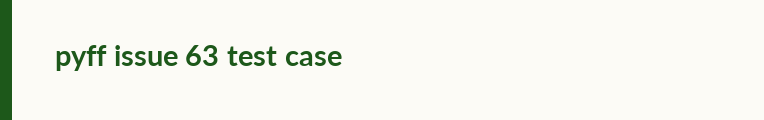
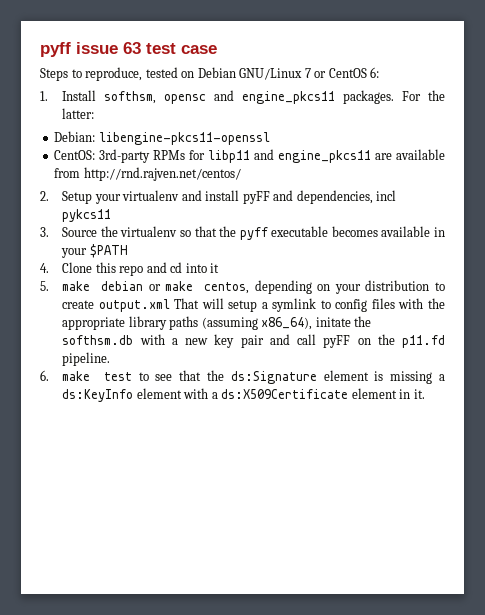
(342, 58) none -> [40,67,380,81] [40,90,445,104] [62,108,95,119] [54,131,270,145] [54,149,445,163] [54,167,241,181] [40,190,397,204] [62,209,112,222] [40,226,445,240] [61,244,128,258] [40,262,220,276] [40,280,445,294] [62,298,445,312] [62,316,372,330] [62,334,445,348] [62,352,111,366] [40,370,445,384] [62,388,425,402] // Steps to reproduce, tested on Debian GNU/Linux 7 or CentOS 6: // 1. Install softhsm, opensc and engine_pkcs11 packages. For the latter: // Debian: libengine-pkcs11-openssl // CentOS: 3rd-party RPMs for libp11 and engine_pkcs11 are available from http://rnd.rajven.net/centos/ // 2. Setup your virtualenv and install pyFF and dependencies, incl pykcs11 // 3. Source the virtualenv so that the pyff executable becomes available in your $PATH // 4. Clone this repo and cd into it // 5. make debian or make centos, depending on your distribution to create output.xml That will setup a symlink to config files with the appropriate library paths (assuming x86_64), initate the softhsm.db with a new key pair and call pyFF on the p11.fd pipeline. // 6. make test to see that the ds:Signature element is missing a ds:KeyInfo element with a ds:X509Certificate element in it.

